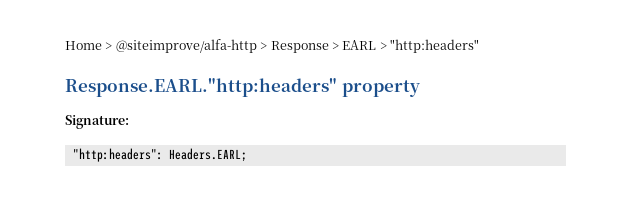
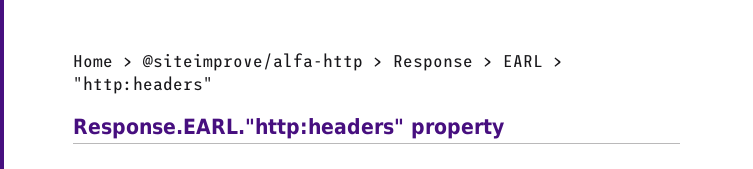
[65,115,129,129] [72,148,247,162] // Signature: // "http:headers": Headers.EARL; -> (504, 129) none

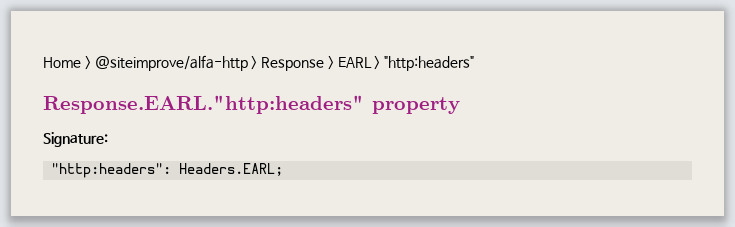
(504, 129) none -> [43,132,108,147] [51,163,284,178] // Signature: // "http:headers": Headers.EARL;

